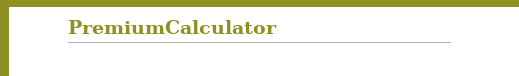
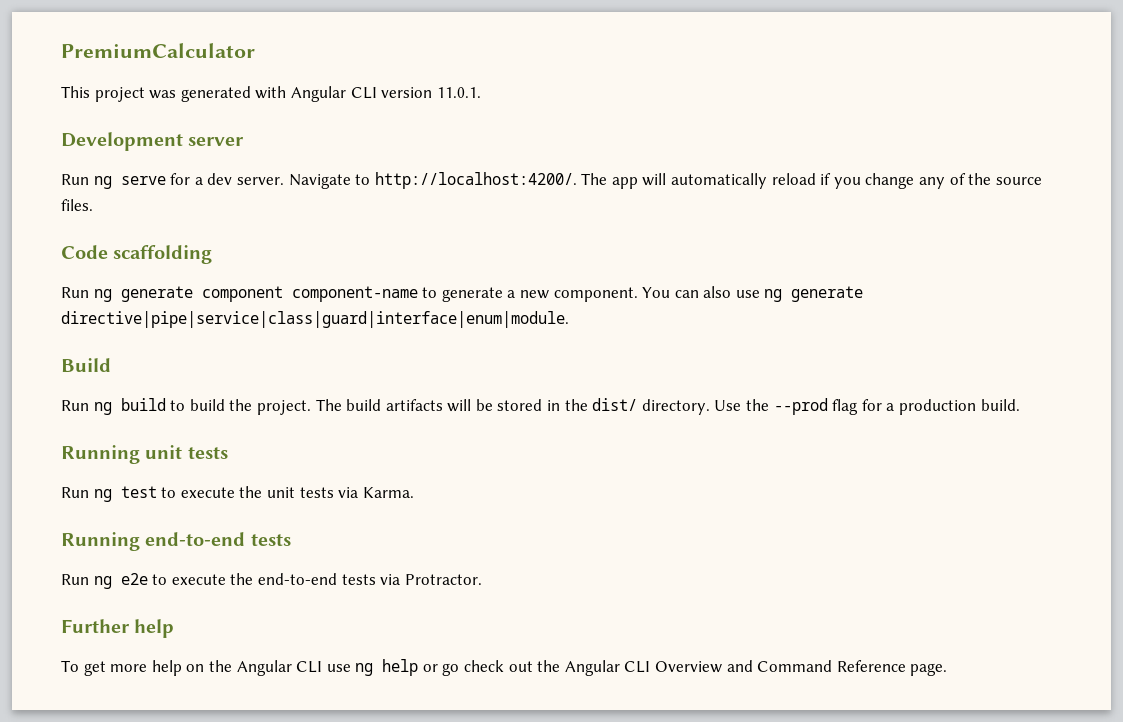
(277, 27) none -> [61,86,481,102] [61,132,245,151] [61,172,1042,189] [61,199,93,211] [61,245,213,264] [61,286,864,302] [61,311,569,328] [61,358,111,372] [61,398,1020,415] [61,445,228,464] [61,486,414,502] [61,532,291,551] [61,573,482,589] [61,619,175,638] [61,659,948,676] // This project was generated with Angular CLI version 11.0.1. // Development server // Run ng serve for a dev server. Navigate to http://localhost:4200/. The app will automatically reload if you change any of the source files. // Code scaffolding // Run ng generate component component-name to generate a new component. You can also use ng generate directive|pipe|service|class|guard|interface|enum|module. // Build // Run ng build to build the project. The build artifacts will be stored in the dist/ directory. Use the --prod flag for a production build. // Running unit tests // Run ng test to execute the unit tests via Karma. // Running end-to-end tests // Run ng e2e to execute the end-to-end tests via Protractor. // Further help // To get more help on the Angular CLI use ng help or go check out the Angular CLI Overview and Command Reference page.

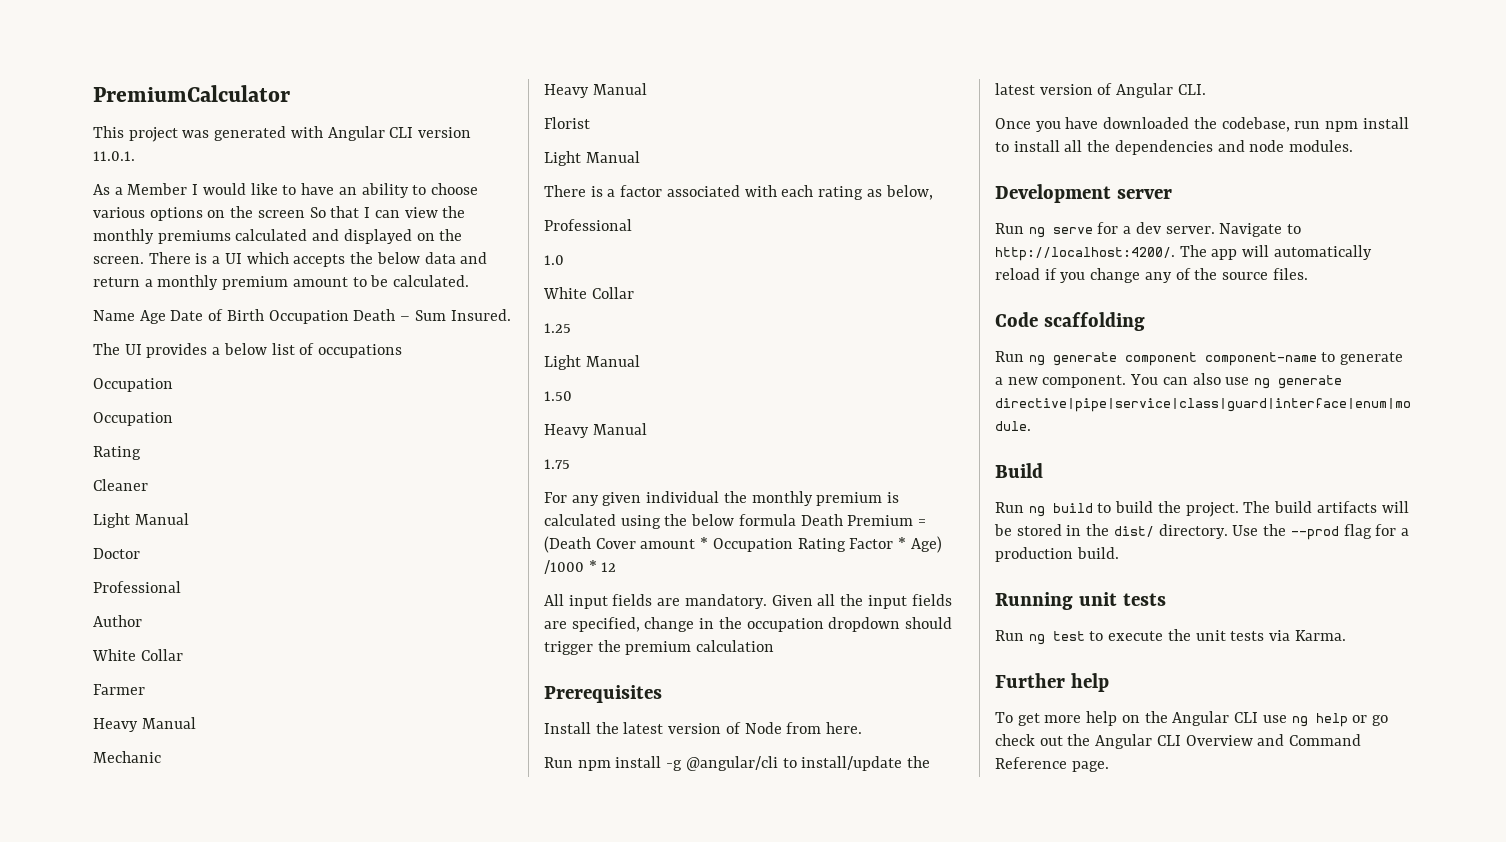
(481, 92) none -> [93,183,478,198] [93,206,466,221] [93,229,463,244] [93,252,488,267] [93,275,470,290] [93,309,511,324] [93,343,403,358] [93,378,173,392] [93,412,173,426] [93,446,141,460] [93,479,148,491] [93,513,189,528] [93,548,140,559] [93,581,181,593] [93,615,142,627] [92,649,183,661] [93,684,145,695] [93,717,196,732] [93,751,161,763] [544,83,647,98] [544,117,590,129] [544,151,640,166] [544,185,933,200] [544,219,632,231] [544,255,564,265] [543,287,634,299] [544,323,571,333] [544,355,640,370] [544,391,572,401] [544,423,647,438] [544,459,570,469] [544,491,900,506] [544,514,927,529] [544,536,942,553] [544,560,617,574] [544,594,952,609] [544,617,953,632] [544,640,775,655] [544,685,662,703] [544,722,863,734] [544,756,931,771] [995,83,1206,98] [995,117,1409,132] [995,140,1354,155] // As a Member I would like to have an ability to choose various options on the screen So that I can view the monthly premiums calculated and displayed on the screen. There is a UI which accepts the below data and return a monthly premium amount to be calculated. // Name Age Date of Birth Occupation Death – Sum Insured. // The UI provides a below list of occupations // Occupation // Occupation // Rating // Cleaner // Light Manual // Doctor // Professional // Author // White Collar // Farmer // Heavy Manual // Mechanic // Heavy Manual // Florist // Light Manual // There is a factor associated with each rating as below, // Professional // 1.0 // White Collar // 1.25 // Light Manual // 1.50 // Heavy Manual // 1.75 // For any given individual the monthly premium is calculated using the below formula Death Premium = (Death Cover amount * Occupation Rating Factor * Age) /1000 * 12 // All input fields are mandatory. Given all the input fields are specified, change in the occupation dropdown should trigger the premium calculation // Prerequisites // Install the latest version of Node from here. // Run npm install -g @angular/cli to install/update the latest version of Angular CLI. // Once you have downloaded the codebase, run npm install to install all the dependencies and node modules.
[61,532,291,551] [61,573,482,589] // Running end-to-end tests // Run ng e2e to execute the end-to-end tests via Protractor. -> (1346, 635) none

